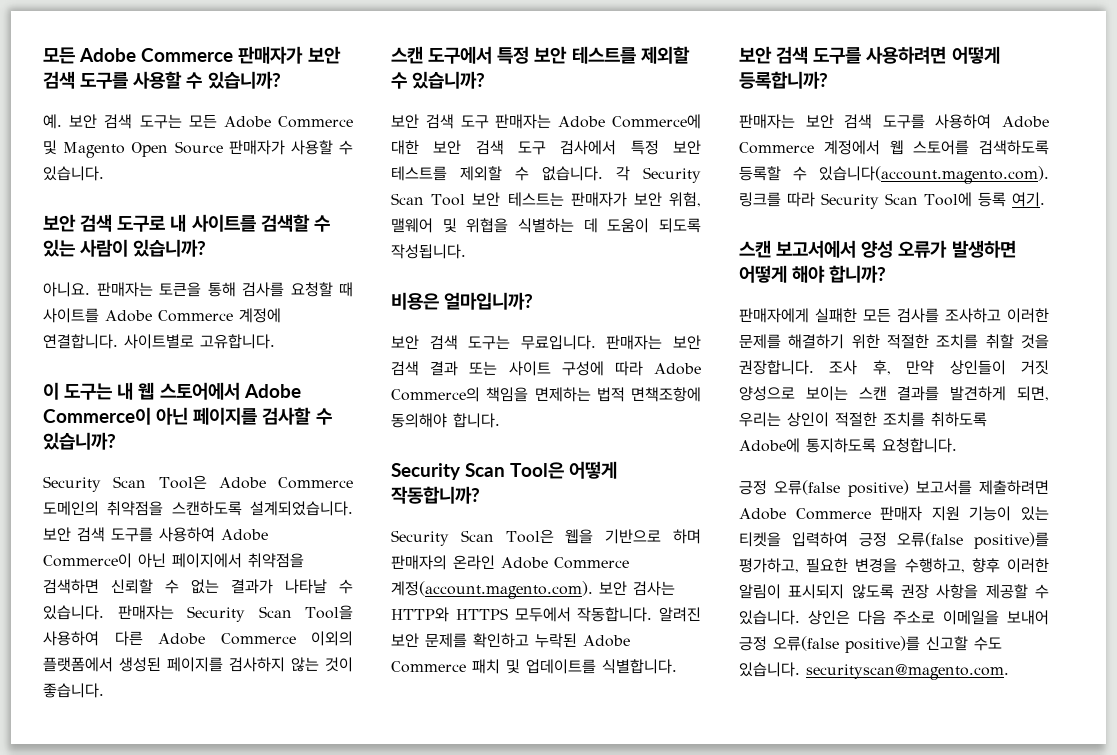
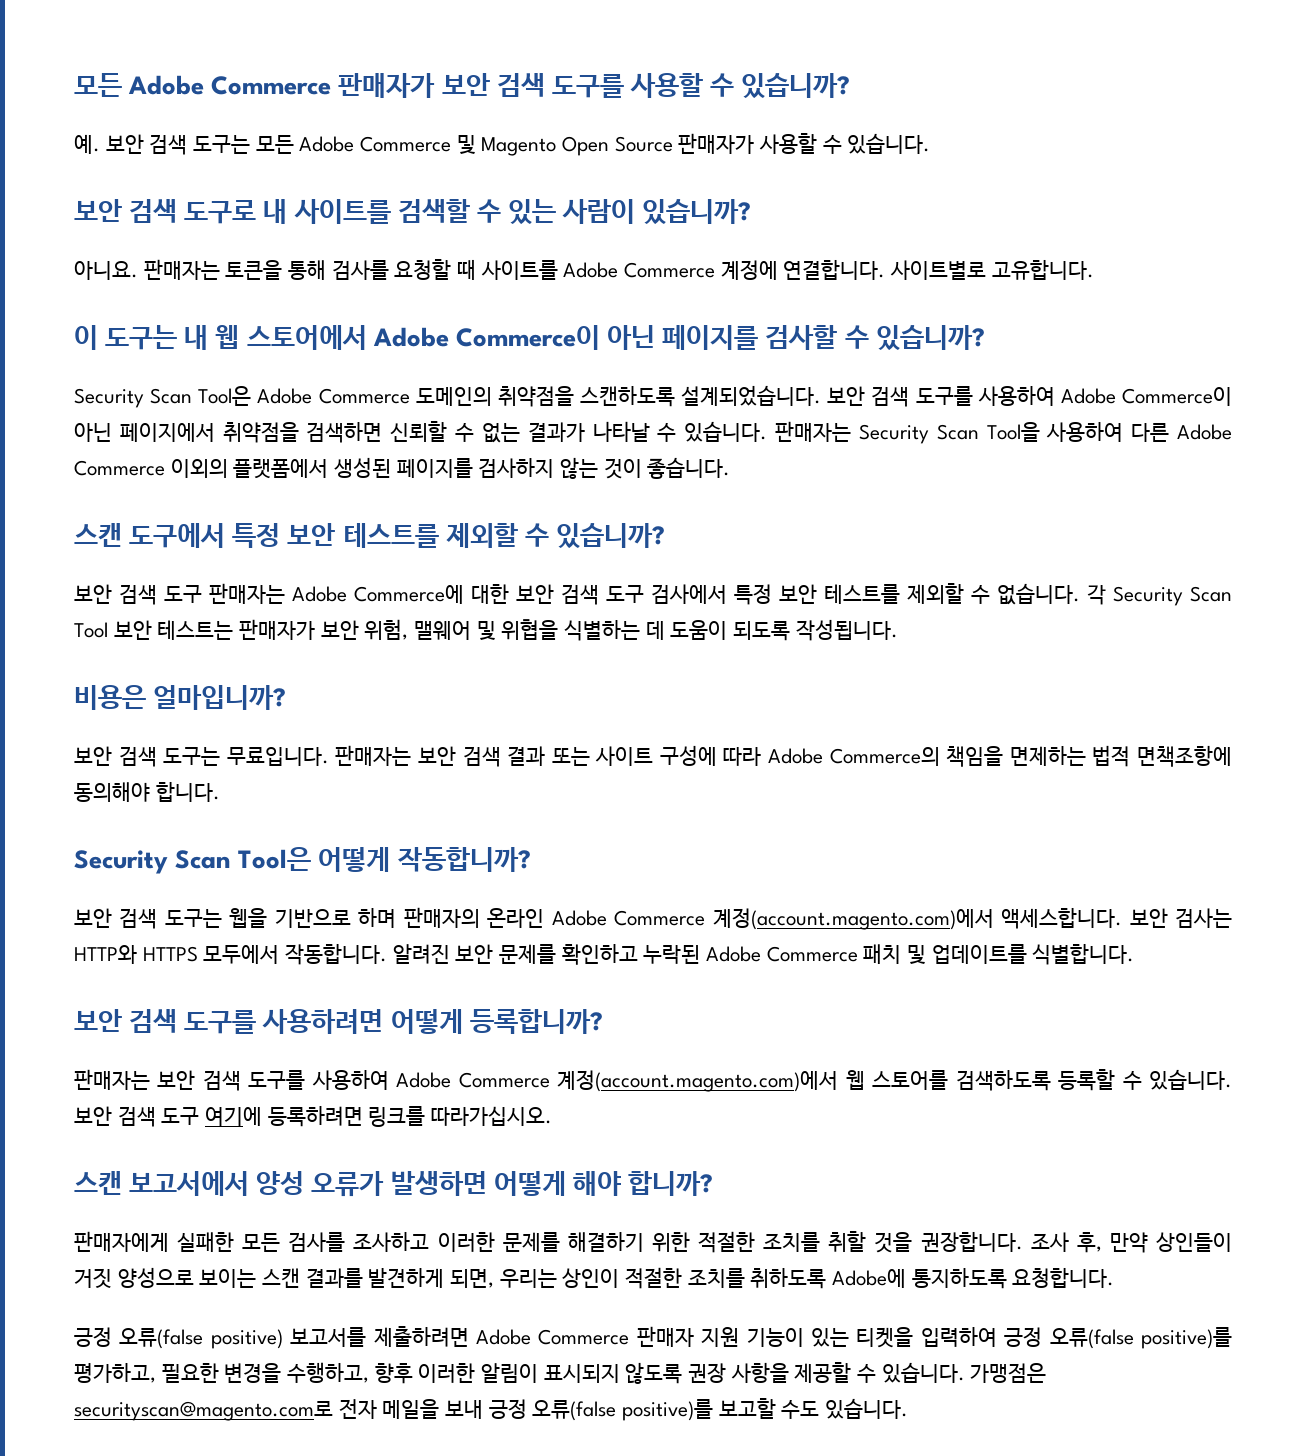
[391,529,554,546] Security Scan Tool은 -> [74,908,222,929] 보안 검색 도구는
[391,581,593,599] 계정(account.magento.com). -> [712,907,1123,930] 계정(account.magento.com)에서 액세스합니다.
[823,140,880,155] 계정에서 -> [557,1070,839,1092] 계정(account.magento.com)에서
[819,166,1049,184] [739,192,1045,209] 있습니다(account.magento.com). 링크를 따라 Security Scan Tool에 등록 여기. -> [1149,1069,1232,1090] [74,1106,553,1127] 있습니다. 보안 검색 도구 여기에 등록하려면 링크를 따라가십시오.
[807,610,1049,625] [739,636,968,653] 상인은 다음 주소로 이메일을 보내어 긍정 오류(false positive)를 신고할 -> [970,1363,1047,1383] [74,1398,776,1421] 가맹점은 securityscan@magento.com로 전자 메일을 보내 긍정 오류(false positive)를 보고할
[806,664,1009,680] securityscan@magento.com. -> (909, 1408) none

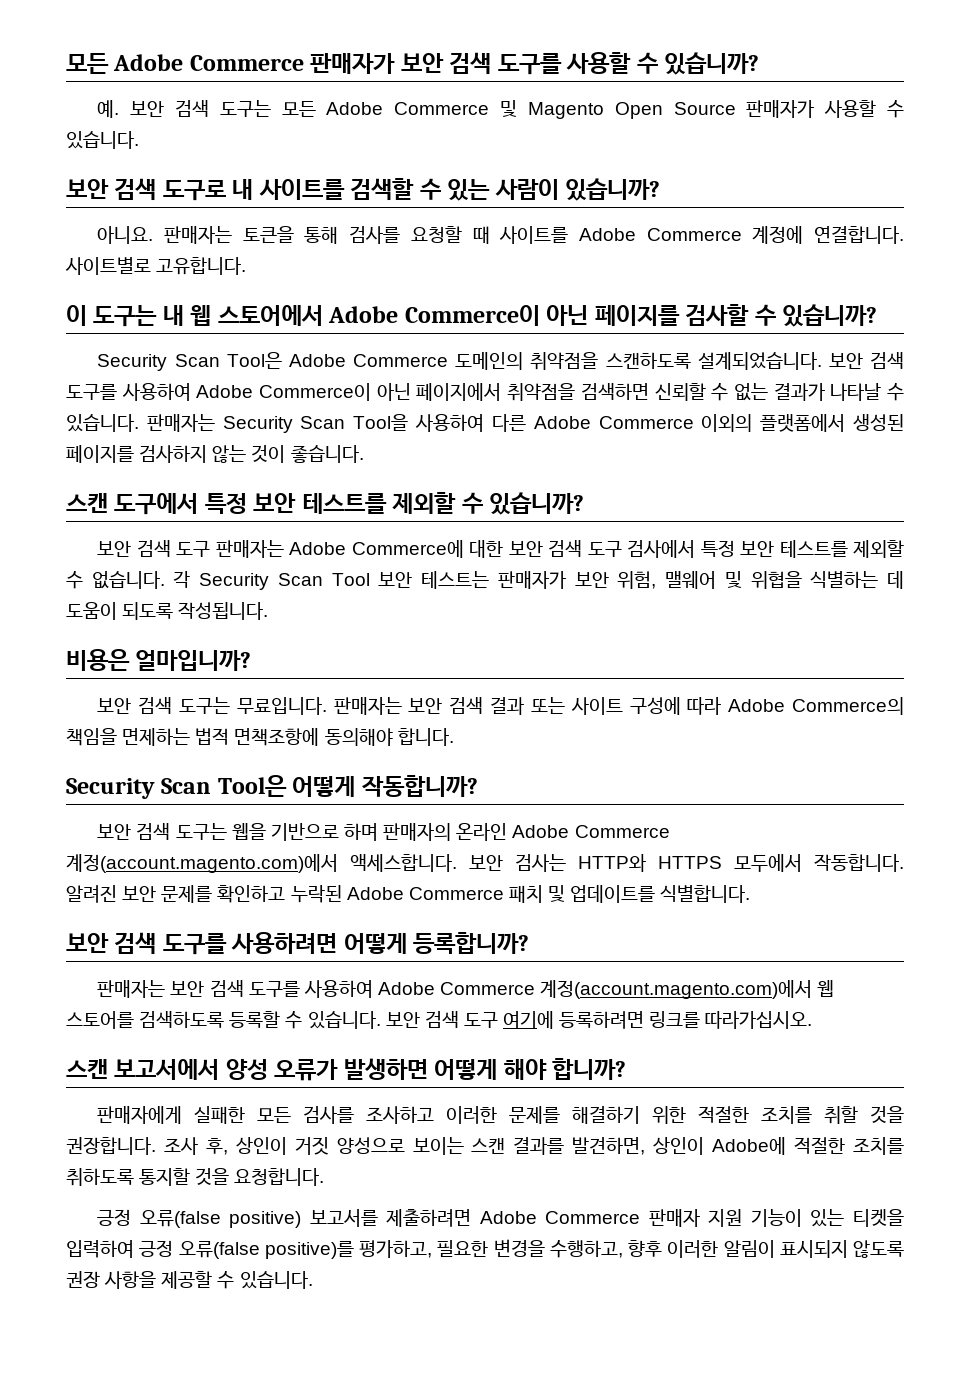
[1109,1232,1232,1253] 만약 상인들이 -> [235,1137,287,1155] 상인이
[368,1268,620,1288] 발견하게 되면, 우리는 상인이 -> [572,1137,787,1155] 발견하면, 상인이 Adobe에
[832,1268,1007,1289] Adobe에 통지하도록 -> [139,1168,230,1186] 통지할 것을
[970,1363,1047,1383] [74,1398,909,1421] 가맹점은 securityscan@magento.com로 전자 메일을 보내 긍정 오류(false positive)를 보고할 수도 있습니다. -> (313, 1280) none

